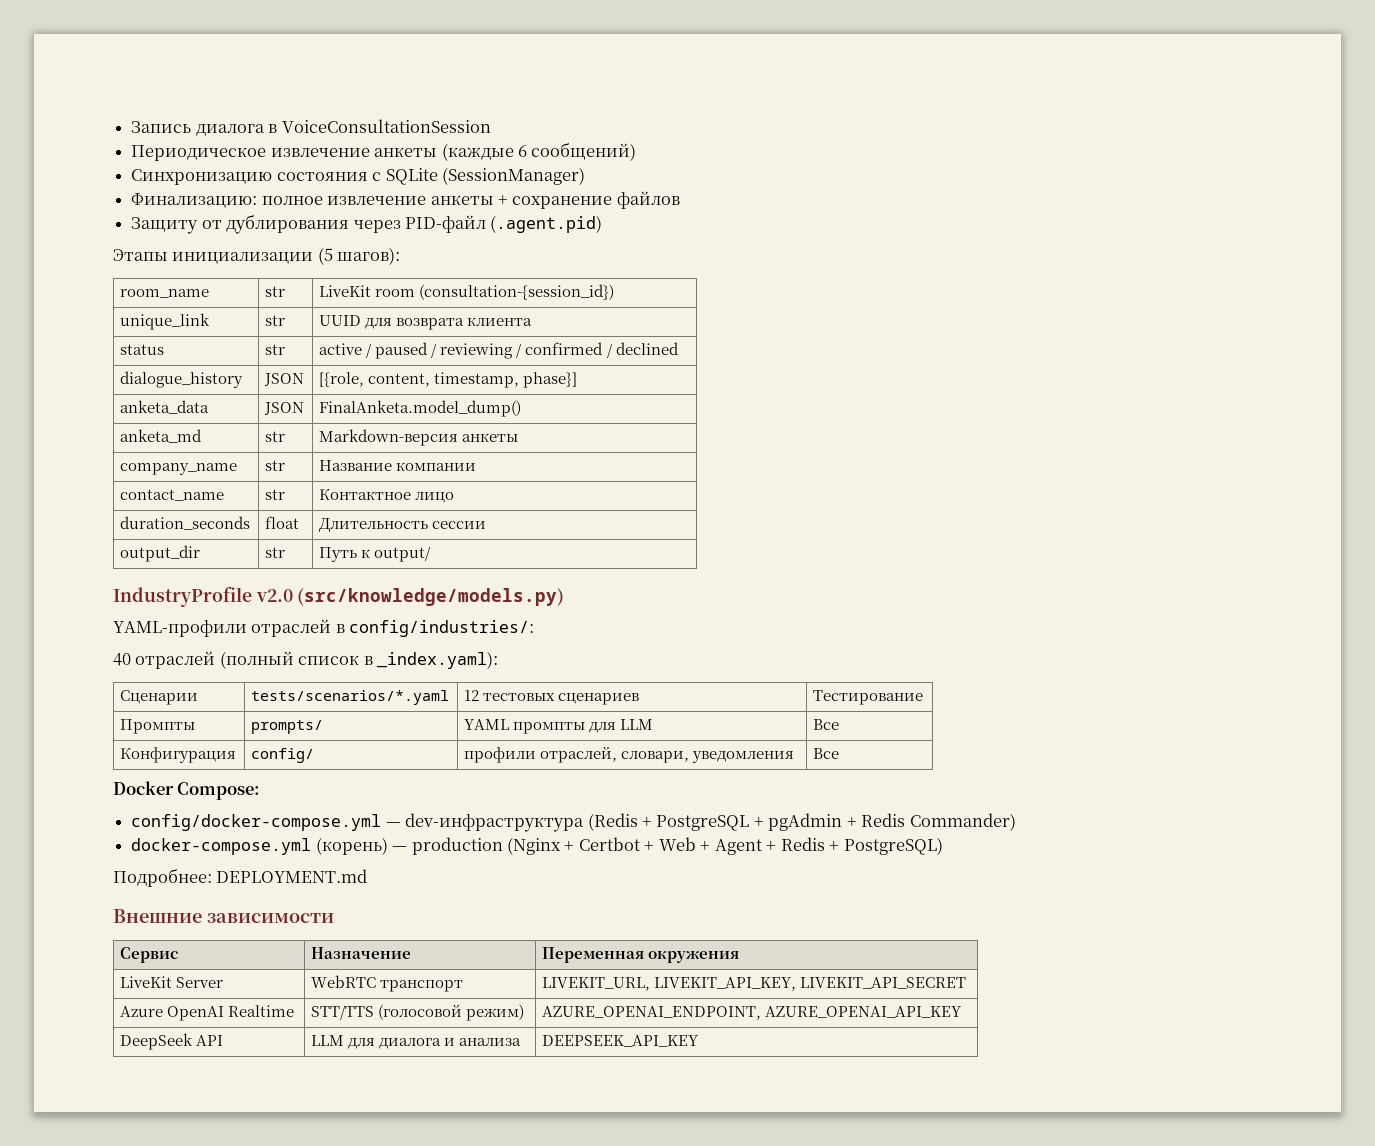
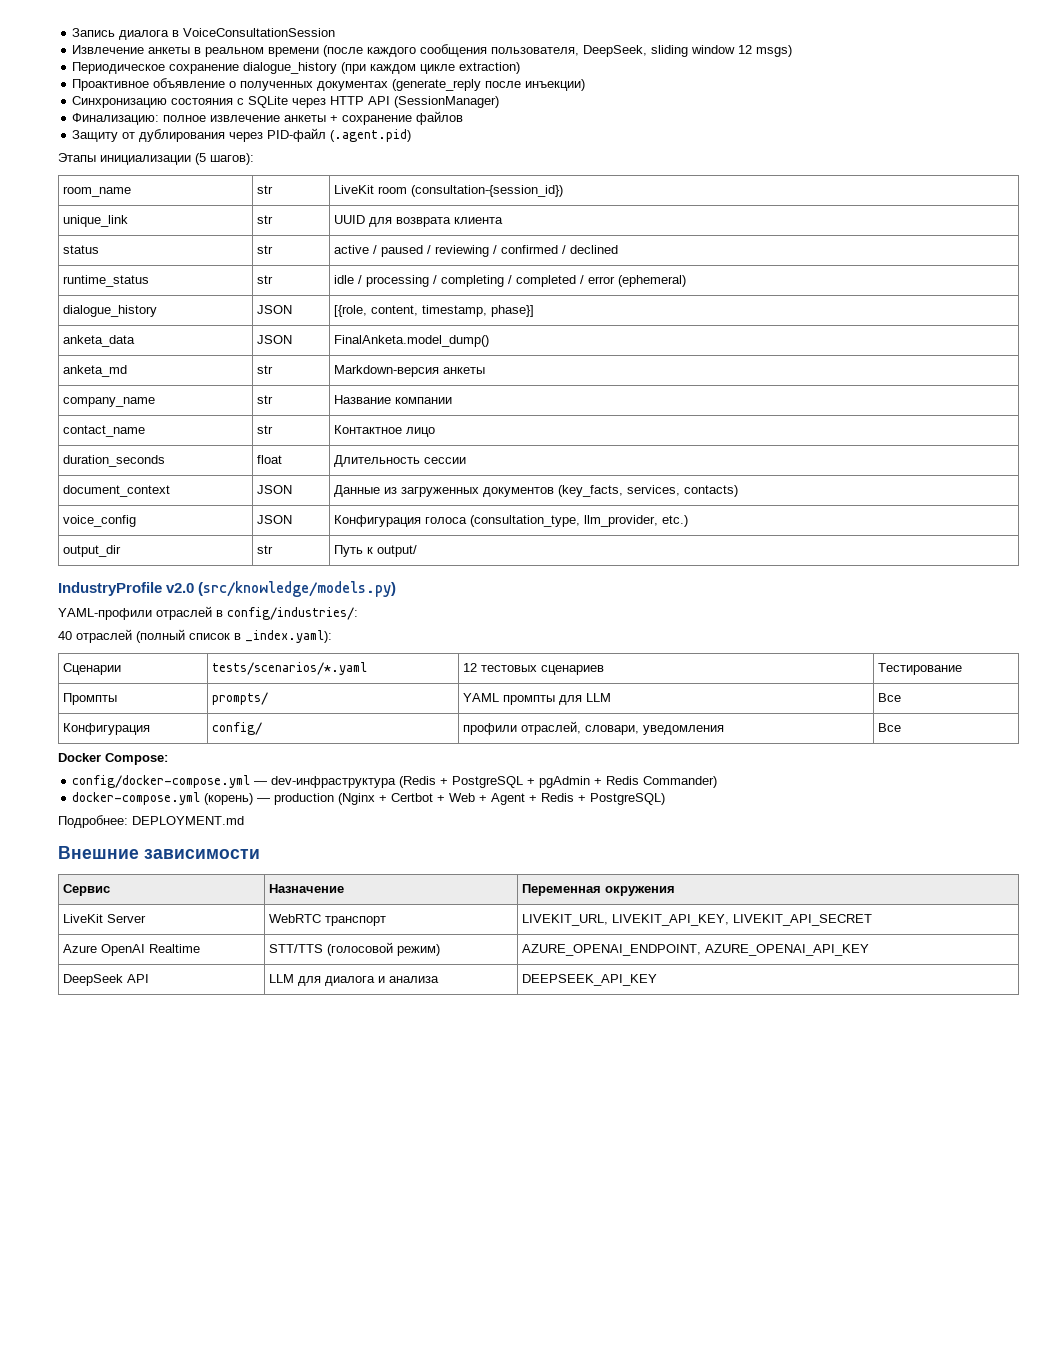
[131,142,637,161] Периодическое извлечение анкеты (каждые 6 сообщений) -> [72,44,793,57] [72,62,521,74] [72,78,586,91] Извлечение анкеты в реальном времени (после каждого сообщения пользователя, DeepSeek, sliding window 12 msgs) // Периодическое сохранение dialogue_history (при каждом цикле extraction) // Проактивное объявление о полученных документах (generate_reply после инъекции)
(438, 176) none -> [292,96,391,108] через HTTP API
(679, 348) none -> [63,275,150,287] [257,275,274,284] [334,275,687,287] // runtime_status | str | idle / processing / completing / completed / error (ephemeral)
(487, 525) none -> [63,485,171,497] [257,485,293,494] [334,485,739,497] [63,515,137,527] [257,515,293,524] [334,515,689,527] // document_context | JSON | Данные из загруженных документов (key_facts, services, contacts) // voice_config | JSON | Конфигурация голоса (consultation_type, llm_provider, etc.)

